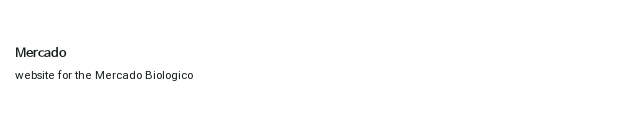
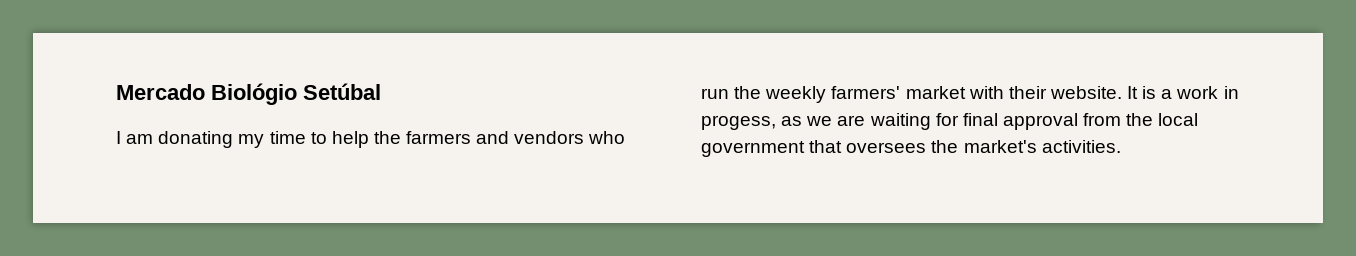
[15,47,67,57] [15,70,194,81] Mercado // website for the Mercado Biologico -> [116,83,381,105] [116,131,626,148] [701,86,1239,103] [701,113,1199,130] [701,140,1121,157] Mercado Biológio Setúbal // I am donating my time to help the farmers and vendors who run the weekly farmers' market with their website. It is a work in progess, as we are waiting for final approval from the local government that oversees the market's activities.

